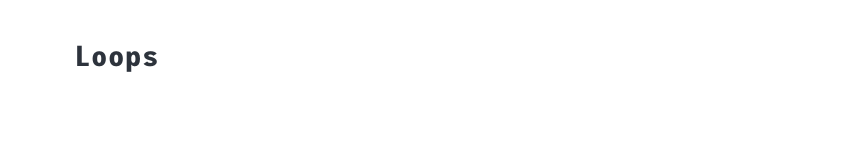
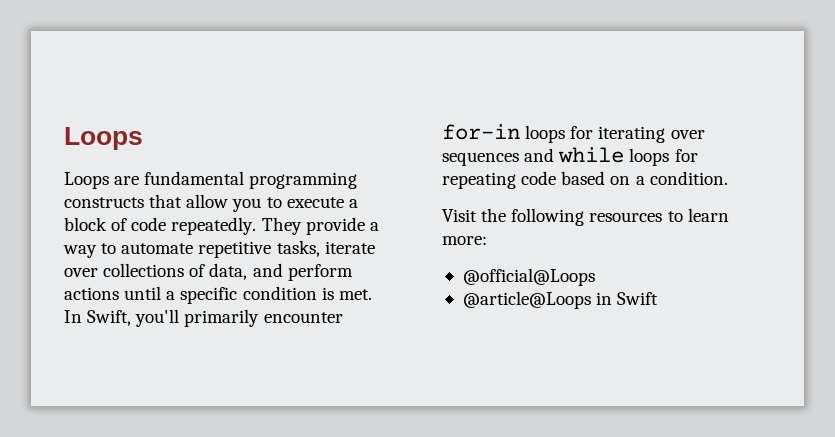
[74,45,159,72] Loops -> [64,127,143,150] [64,171,358,189] [64,194,358,212] [64,217,379,235] [63,240,375,258] [64,263,353,281] [64,286,372,304] [64,309,343,327] [442,124,705,143] [442,147,698,166] [442,171,728,189] [442,208,729,226] [442,236,487,245] [462,268,595,286] [462,291,659,309] Loops // Loops are fundamental programming constructs that allow you to execute a block of code repeatedly. They provide a way to automate repetitive tasks, iterate over collections of data, and perform actions until a specific condition is met. In Swift, you'll primarily encounter for-in loops for iterating over sequences and while loops for repeating code based on a condition. // Visit the following resources to learn more: // @official@Loops // @article@Loops in Swift

